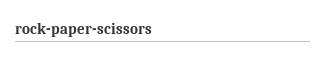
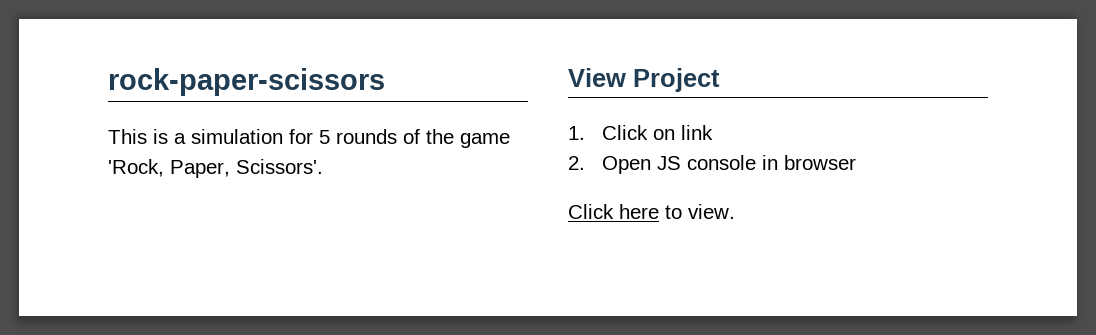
(152, 29) none -> [108,129,510,148] [108,159,323,178] [568,68,720,92] [568,125,713,140] [568,155,856,174] [568,204,735,219] // This is a simulation for 5 rounds of the game 'Rock, Paper, Scissors'. // View Project // 1. Click on link // 2. Open JS console in browser // Click here to view.

